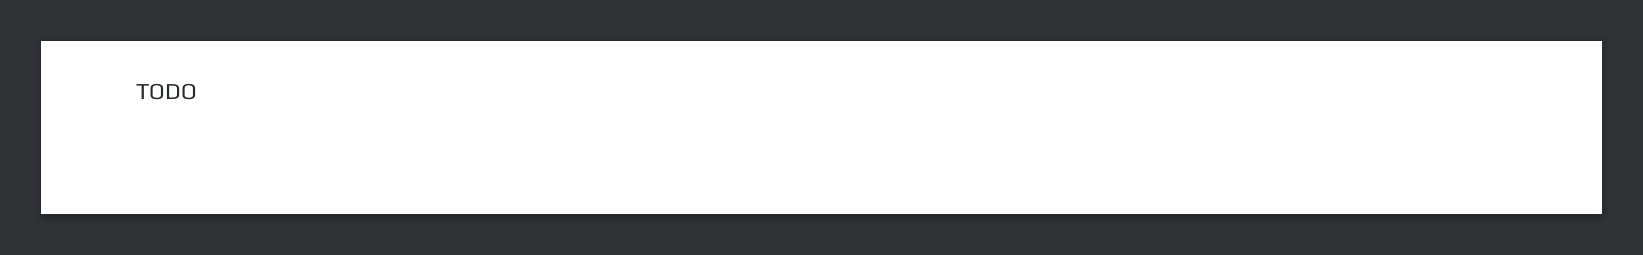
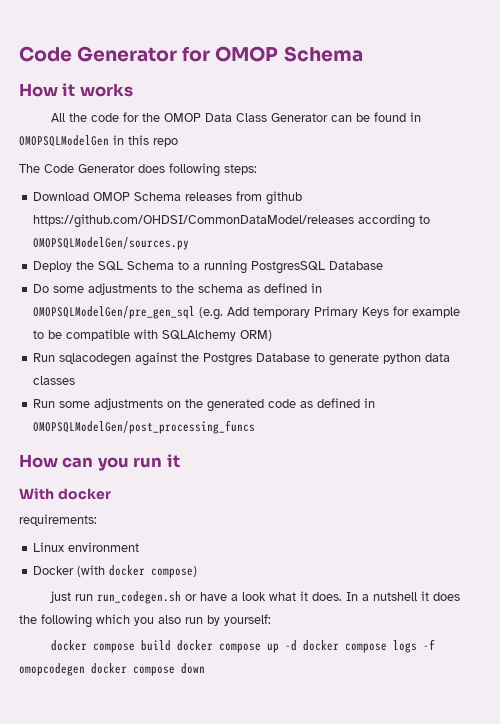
[136,83,197,100] TODO -> [19,46,363,62] [19,83,133,97] [50,112,421,122] [19,135,178,147] [19,163,257,177] [33,191,303,205] [33,214,431,228] [33,237,190,250] [33,260,384,274] [33,283,323,295] [33,306,461,320] [33,329,273,341] [33,352,451,366] [33,376,76,385] [33,398,376,412] [33,420,256,434] [19,454,180,471] [19,488,111,500] [19,514,97,526] [33,542,140,552] [33,565,198,578] [49,591,460,604] [19,614,271,628] [50,639,435,653] [19,663,205,676] Code Generator for OMOP Schema // How it works // All the code for the OMOP Data Class Generator can be found in OMOPSQLModelGen in this repo // The Code Generator does following steps: // Download OMOP Schema releases from github https://github.com/OHDSI/CommonDataModel/releases according to OMOPSQLModelGen/sources.py // Deploy the SQL Schema to a running PostgresSQL Database // Do some adjustments to the schema as defined in OMOPSQLModelGen/pre_gen_sql (e.g. Add temporary Primary Keys for example to be compatible with SQLAlchemy ORM) // Run sqlacodegen against the Postgres Database to generate python data classes // Run some adjustments on the generated code as defined in OMOPSQLModelGen/post_processing_funcs // How can you run it // With docker // requirements: // Linux environment // Docker (with docker compose) // just run run_codegen.sh or have a look what it does. In a nutshell it does the following which you also run by yourself: // docker compose build docker compose up -d docker compose logs -f omopcodegen docker compose down

